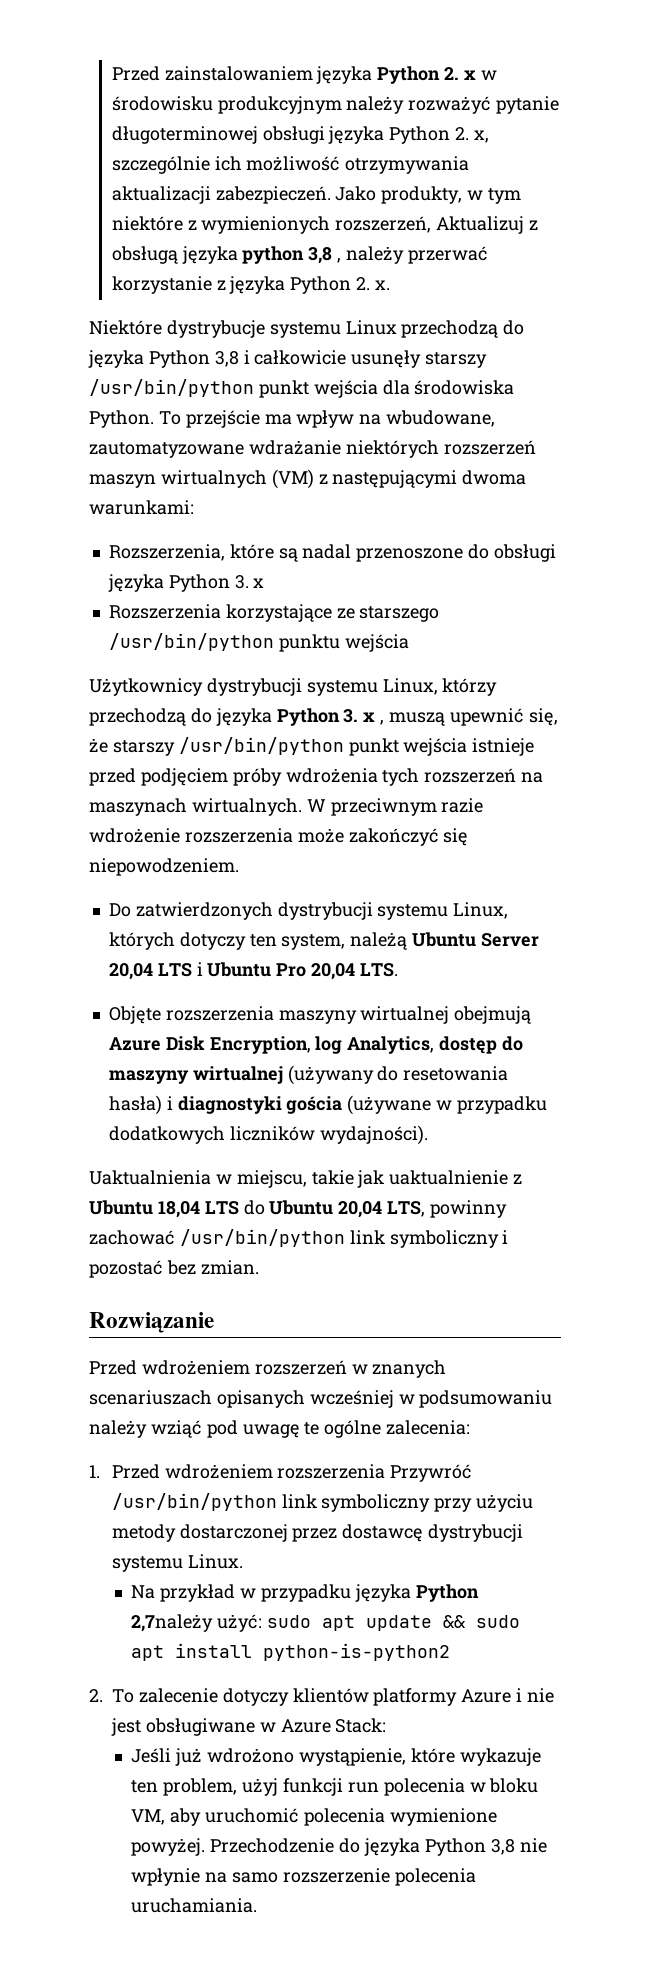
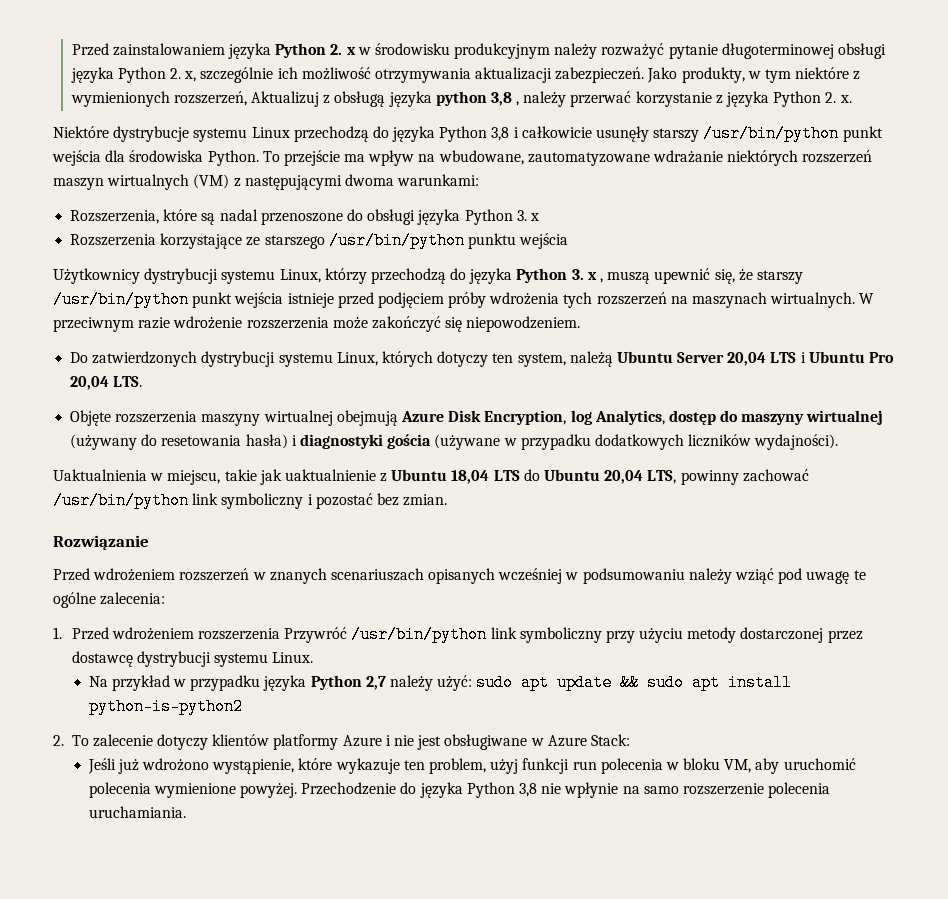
[131,1614,214,1632] 2,7należy -> [365,675,433,691] 2,7 należy

